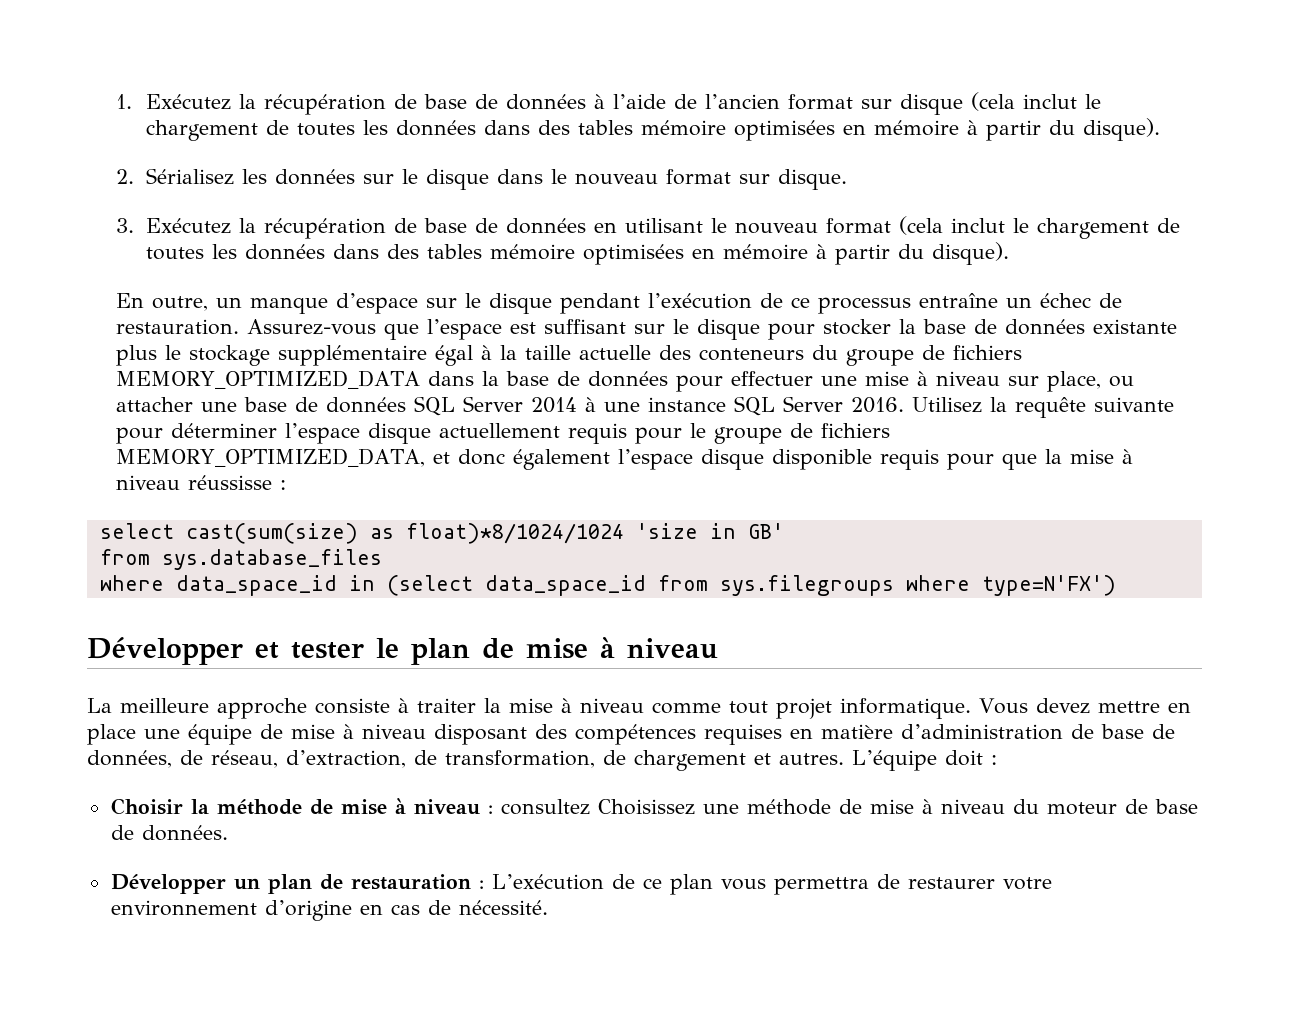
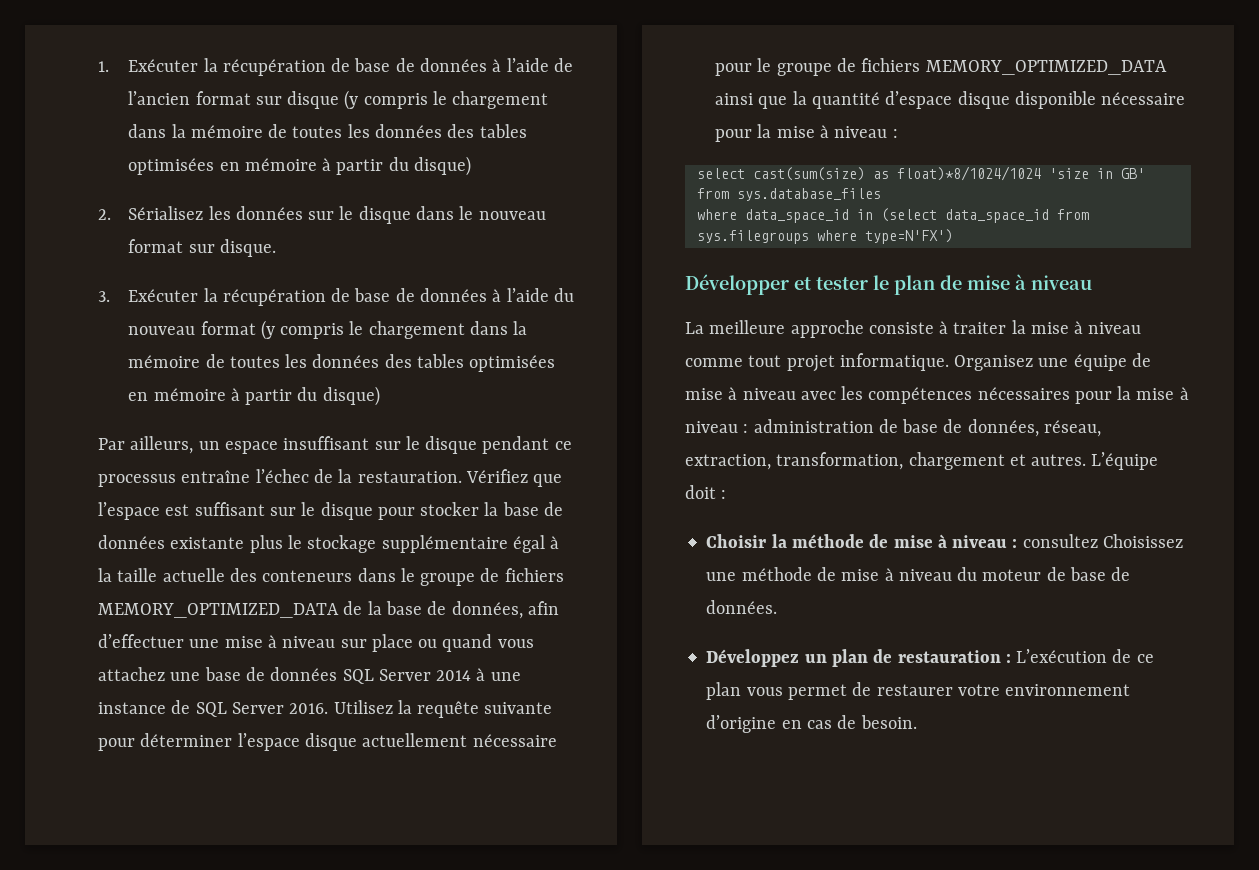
[145,94,231,110] Exécutez -> [128,59,199,72] Exécuter
[970,92,1101,111] [145,118,1160,141] (cela inclut le chargement de toutes les données dans des tables mémoire optimisées en mémoire à partir du disque). -> [344,90,549,110] [128,124,527,138] [128,156,471,176] (y compris le chargement dans la mémoire de toutes les données des tables optimisées en mémoire à partir du disque)
[145,216,1180,239] [145,242,1009,265] [116,293,419,314] Exécutez la récupération de base de données en utilisant le nouveau format (cela inclut le chargement de toutes les données dans des tables mémoire optimisées en mémoire à partir du disque). // En outre, un manque d’espace -> [128,288,574,306] [128,320,528,340] [128,354,556,372] [128,386,380,406] [98,436,370,454] Exécuter la récupération de base de données à l’aide du nouveau format (y compris le chargement dans la mémoire de toutes les données des tables optimisées en mémoire à partir du disque) // Par ailleurs, un espace insuffisant
[648,293,784,309] l’exécution de -> (550, 445) none
[1006,293,1123,308] [116,319,377,335] un échec de restauration. Assurez-vous -> [255,469,528,483] l’échec de la restauration. Vérifiez
[812,345,1023,366] [116,370,814,392] du groupe de fichiers MEMORY_OPTIMIZED_DATA dans la base de données pour effectuer -> [357,568,564,586] [98,601,559,619] [98,634,185,648] dans le groupe de fichiers MEMORY_OPTIMIZED_DATA de la base de données, afin d’effectuer
[1047,371,1135,392] [116,397,194,412] place, ou attacher -> [371,634,534,652] [98,667,166,681] place ou quand vous attachez
(727, 404) none -> [171,700,191,714] de
[568,423,628,444] requis -> [472,734,557,747] nécessaire
[116,448,1134,470] [116,475,273,490] MEMORY_OPTIMIZED_DATA, et donc également l’espace disque disponible requis pour que la mise à niveau réussisse -> [925,60,1167,75] [715,91,1186,109] [715,124,888,142] MEMORY_OPTIMIZED_DATA ainsi que la quantité d’espace disque disponible nécessaire pour la mise à niveau
[979,698,1191,714] [87,724,136,745] Vous devez mettre en place -> [954,355,1034,371] Organisez
[434,724,1175,745] [87,750,626,768] disposant des compétences requises en matière d’administration de base de données, de réseau, d’extraction, de transformation, de -> [800,386,1189,404] [685,419,1101,437] [685,452,904,470] avec les compétences nécessaires pour la mise à niveau : administration de base de données, réseau, extraction, transformation,
[110,874,226,894] Développer -> [706,649,800,667] Développez
[773,877,869,895] permettra -> [787,684,847,700] permet
[458,900,548,915] nécessité. -> [860,715,917,729] besoin.

